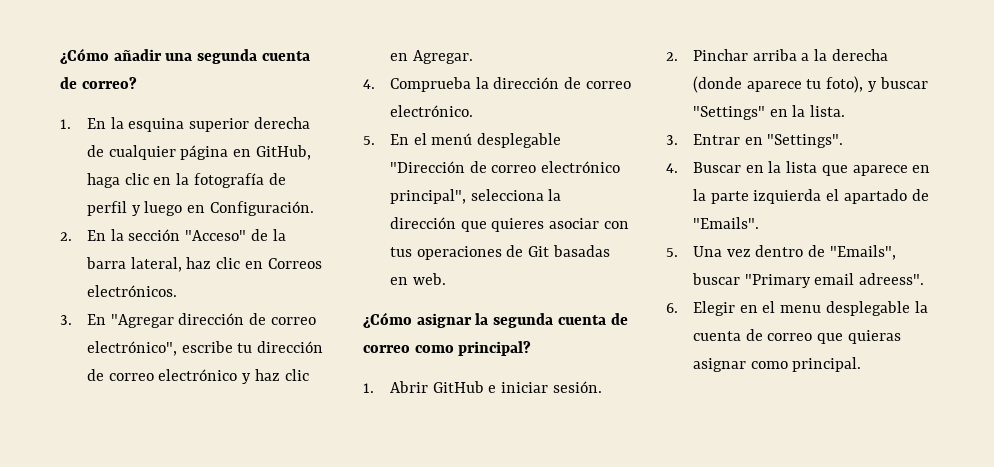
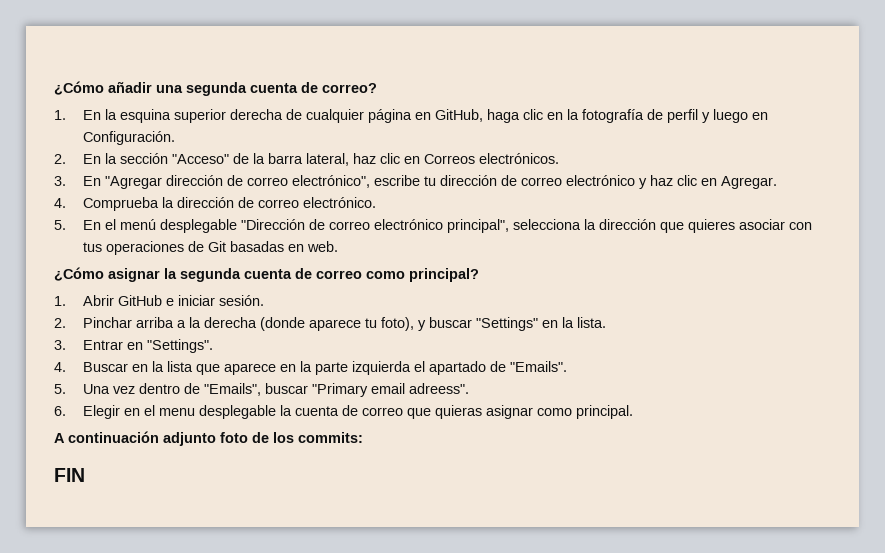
(862, 364) none -> [54,431,363,446] [54,468,85,482] // A continuación adjunto foto de los commits: // FIN

